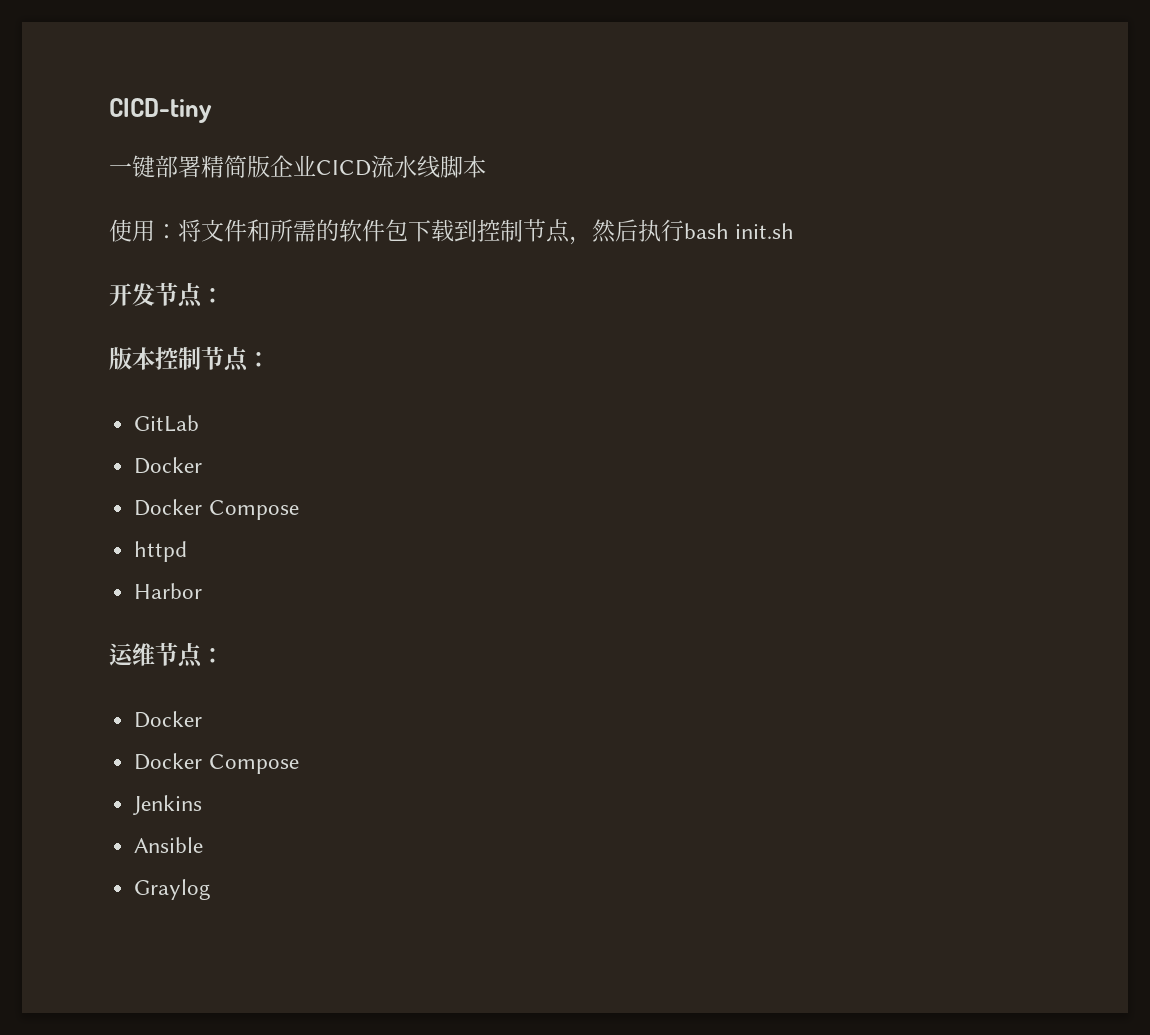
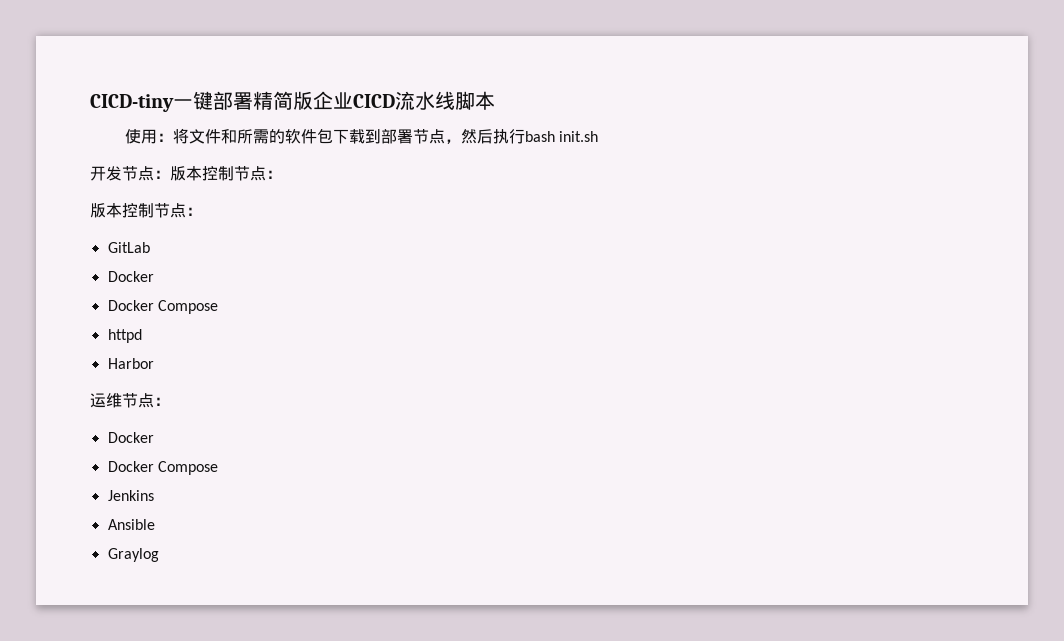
(212, 110) // -> (174, 103) none
[477,219,523,242] 控制 -> [380,129,413,144] 部署
(224, 295) none -> [170,166,282,181] 版本控制节点：

